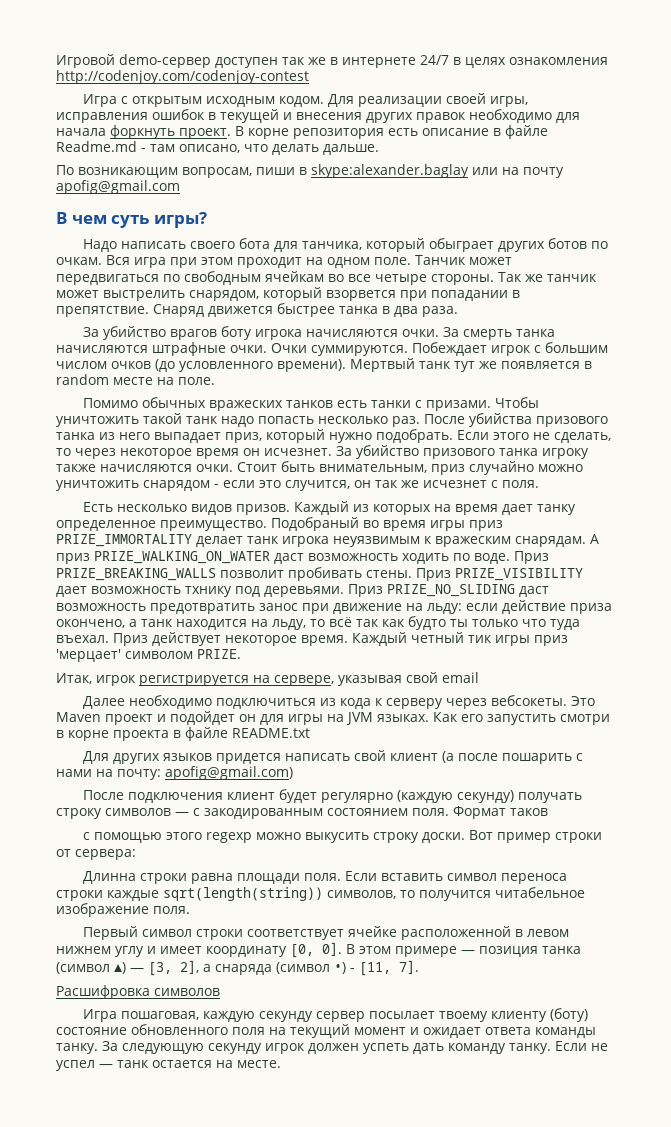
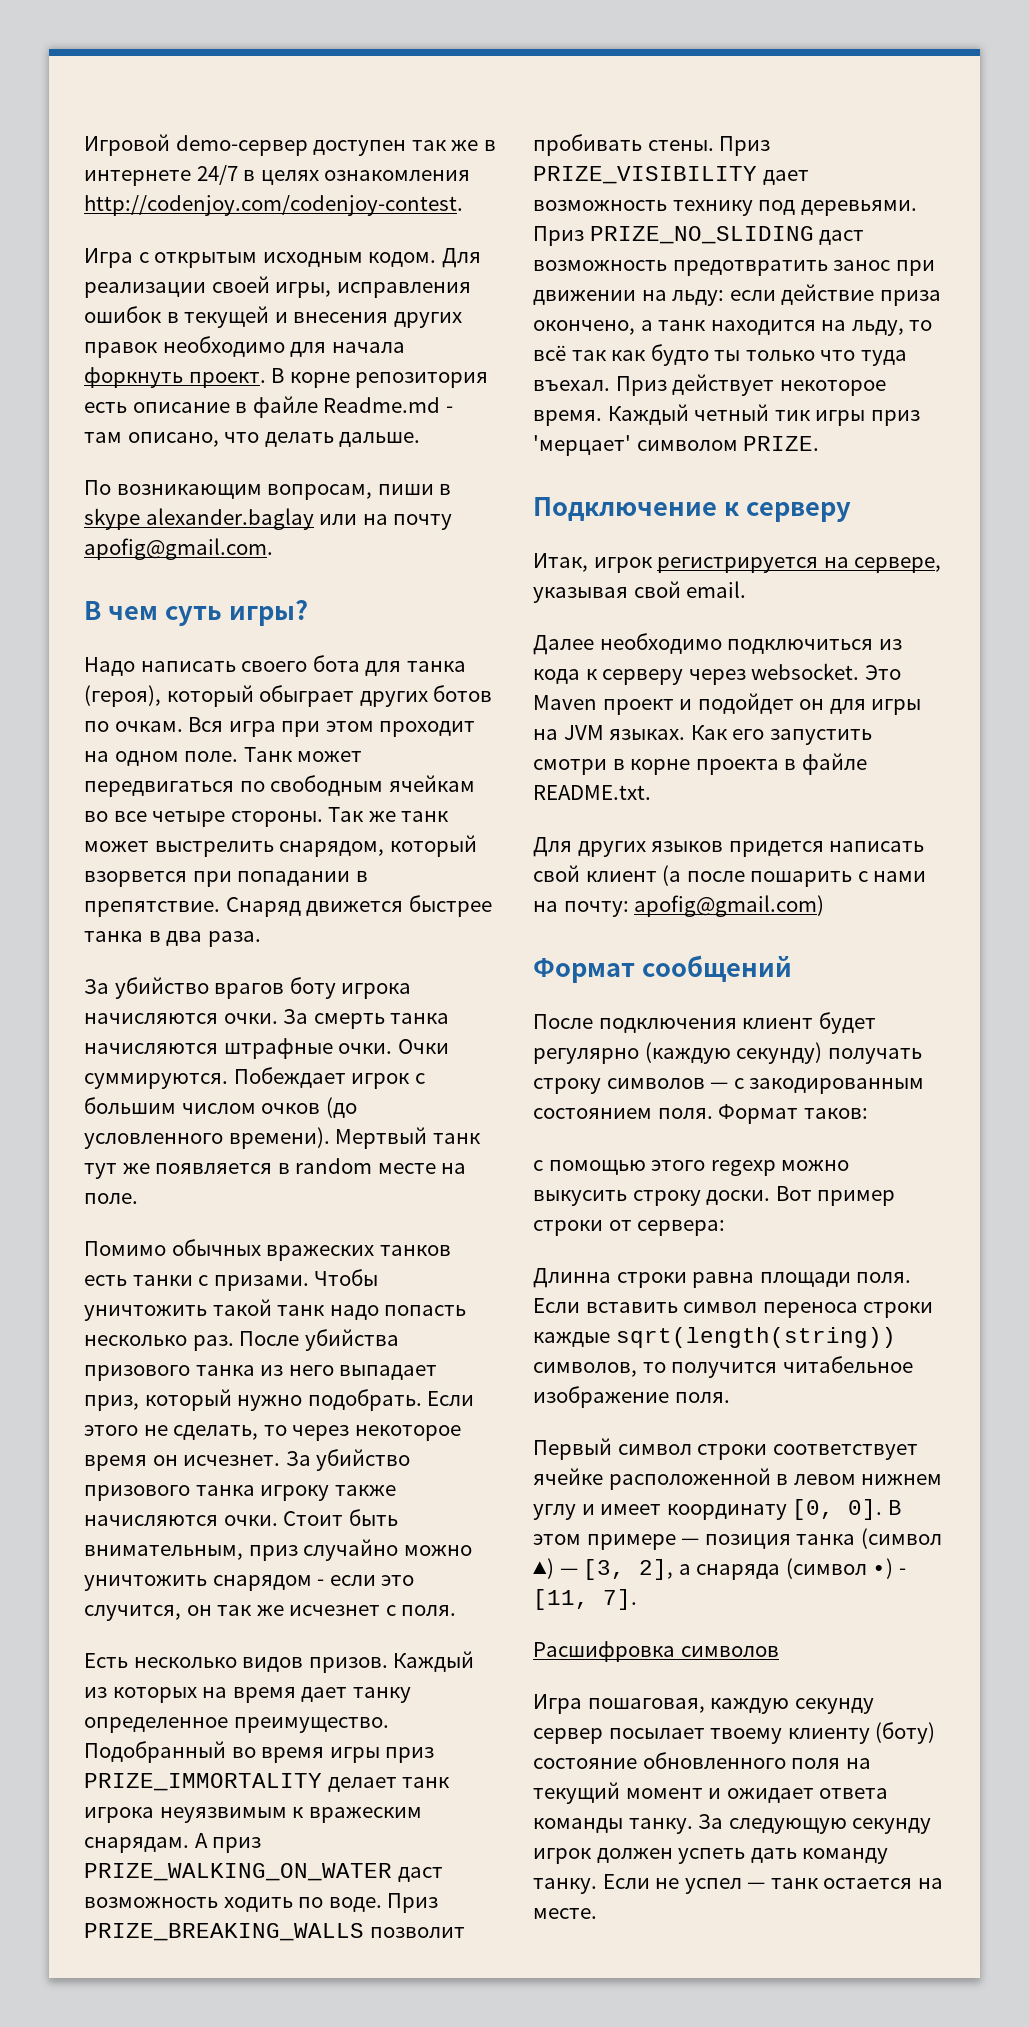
[56,70,309,84] http://codenjoy.com/codenjoy-contest -> [84,195,463,216] http://codenjoy.com/codenjoy-contest.
[311,164,469,178] skype:alexander.baglay -> [84,508,314,530] skype alexander.baglay
[56,180,180,194] apofig@gmail.com -> [84,538,273,560] apofig@gmail.com.
[302,241,363,250] танчика, -> [406,661,466,672] [84,685,161,707] танка (героя),
[415,255,466,265] Танчик -> [243,747,293,762] Танк
[547,274,597,282] танчик -> [401,811,450,822] танк
[271,517,359,531] Подобраный -> [84,1741,226,1763] Подобранный
[185,586,232,597] тхнику -> [672,200,753,216] тeхнику
[333,603,402,614] движение -> [533,290,636,305] движении
(241, 654) none -> [533,497,851,522] // Подключение к серверу
[442,672,479,683] email -> [686,581,747,598] email.
[491,695,568,706] вебсокеты. -> [751,663,860,680] websocket.
[232,728,310,738] README.txt -> [533,785,651,800] README.txt.
(293, 773) none -> [533,955,792,983] // Формат сообщений
[510,808,548,816] таков -> [803,1108,868,1119] таков:

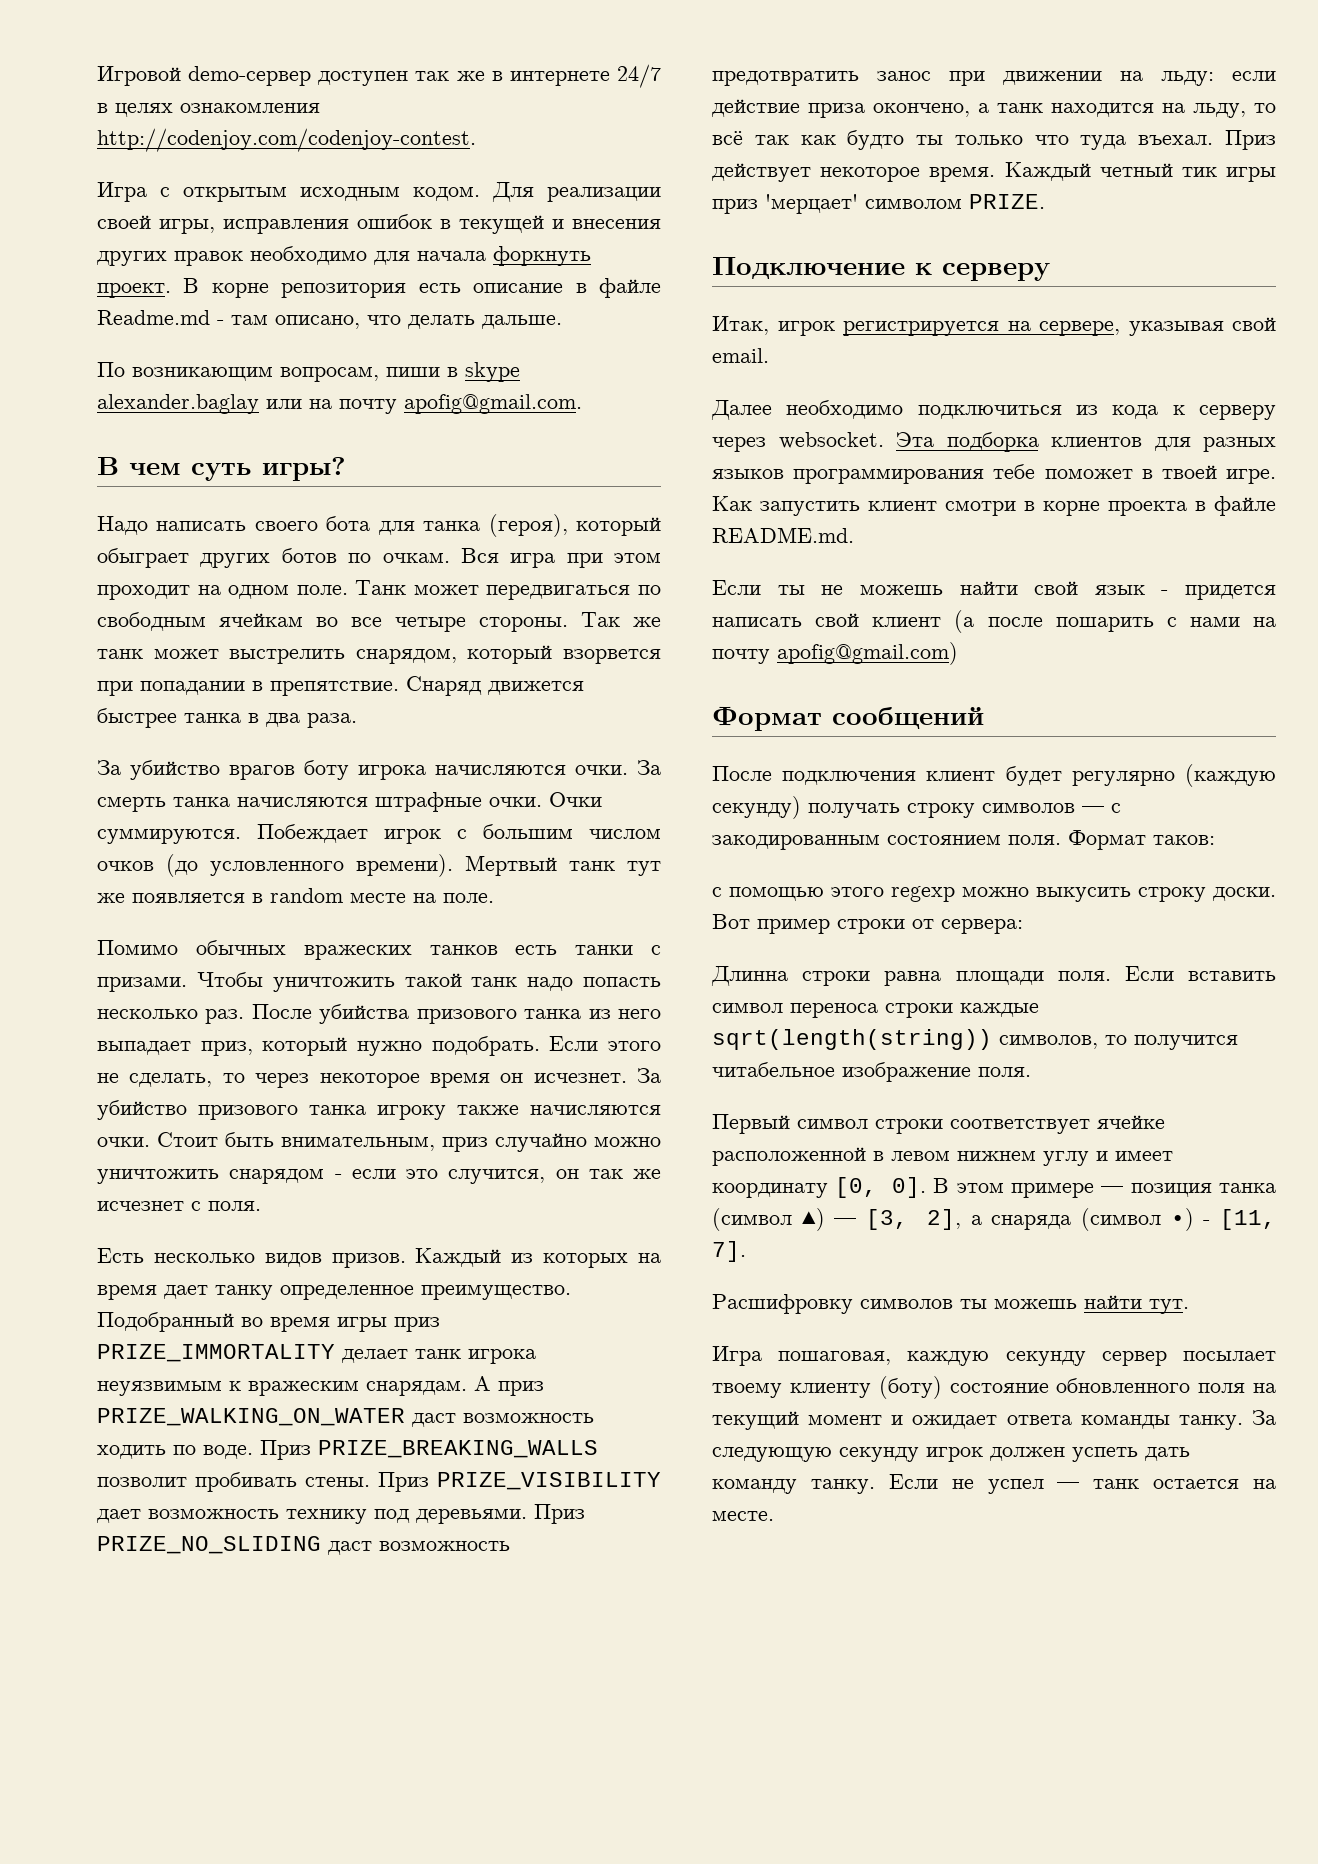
[864,665,901,680] [533,693,922,715] [533,725,872,745] Это Maven проект и подойдет он для игры на JVM языках. Как его запустить -> [896,432,1276,452] [712,464,1276,484] [712,496,937,516] Эта подборка клиентов для разных языков программирования тебе поможет в твоей игре. Как запустить клиент
[533,785,651,800] [533,837,724,857] README.txt. // Для других языков -> [712,527,854,543] [712,580,1169,595] README.md. // Если ты не можешь найти свой язык -
[563,901,629,917] почту: -> [712,649,770,664] почту
[533,1641,779,1662] Расшифровка символов -> [712,1294,1189,1314] Расшифровку символов ты можешь найти тут.

